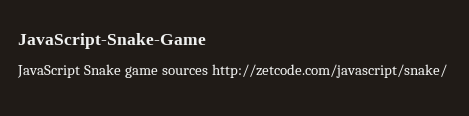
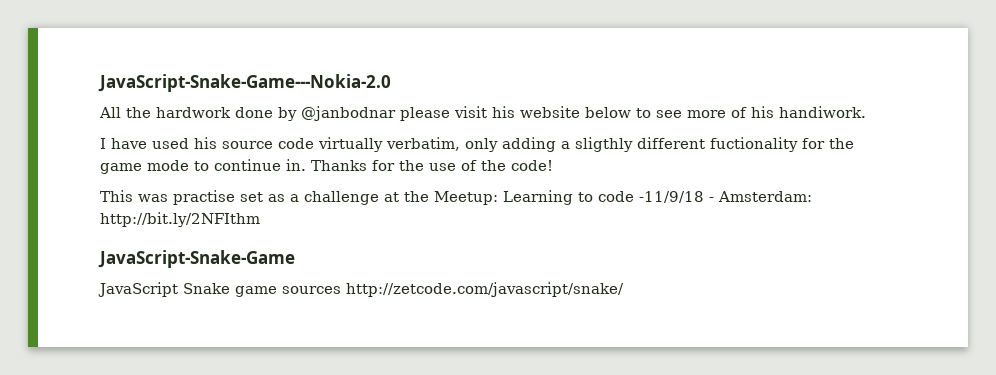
(18, 41) none -> [98,74,391,92] [99,106,866,121] [100,137,854,152] [100,159,553,174] [100,190,812,205] [100,212,260,227] JavaScript-Snake-Game---Nokia-2.0 // All the hardwork done by @janbodnar please visit his website below to see more of his handiwork. // I have used his source code virtually verbatim, only adding a sligthly different fuctionality for the game mode to continue in. Thanks for the use of the code! // This was practise set as a challenge at the Meetup: Learning to code -11/9/18 - Amsterdam: http://bit.ly/2NFIthm //

